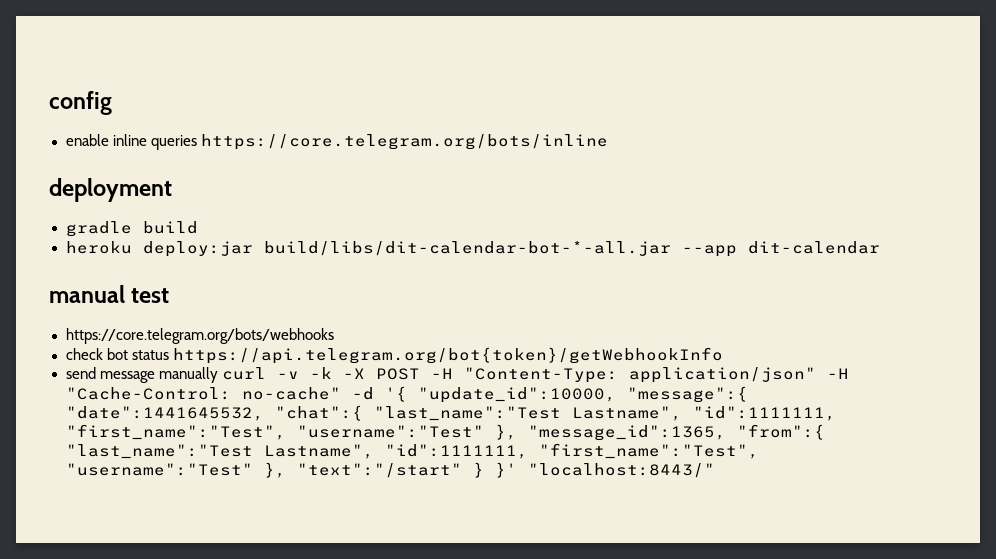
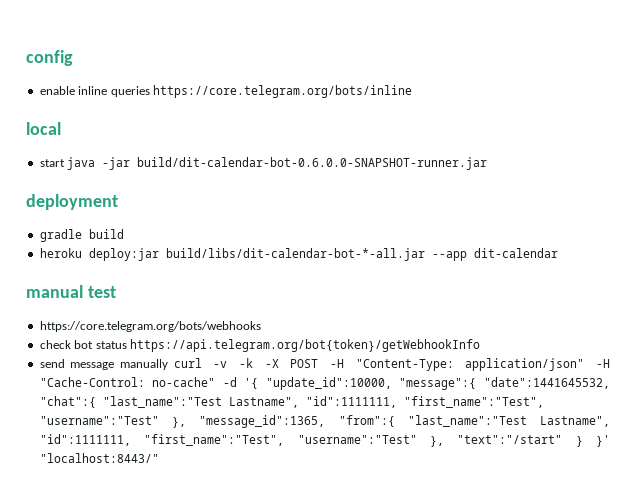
(608, 142) none -> [26,122,61,135] [39,157,488,170] // local // start java -jar build/dit-calendar-bot-0.6.0.0-SNAPSHOT-runner.jar

